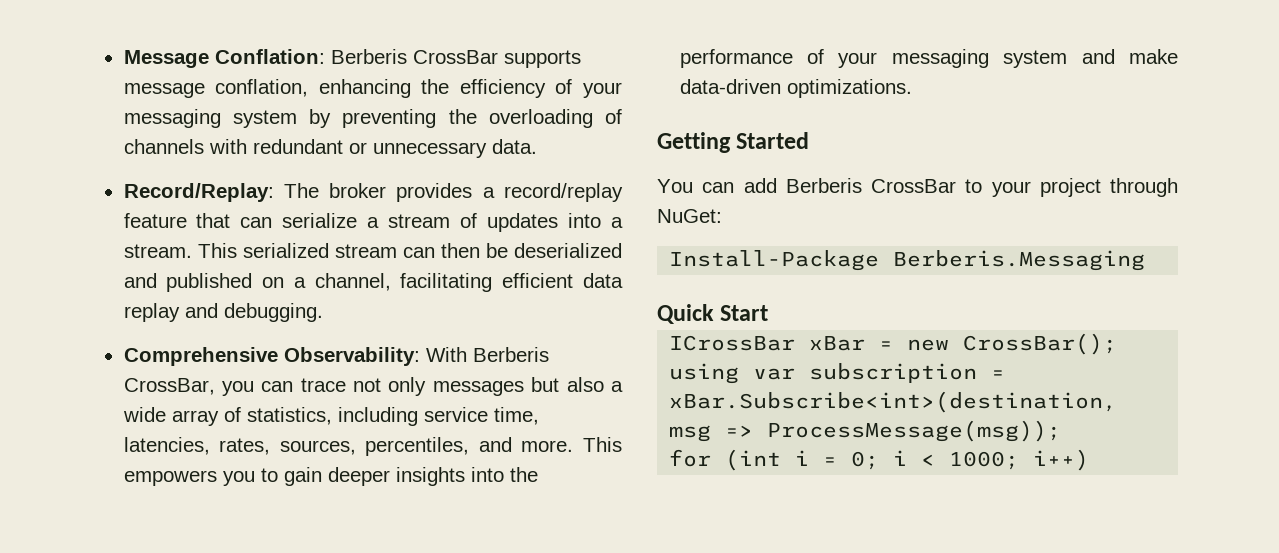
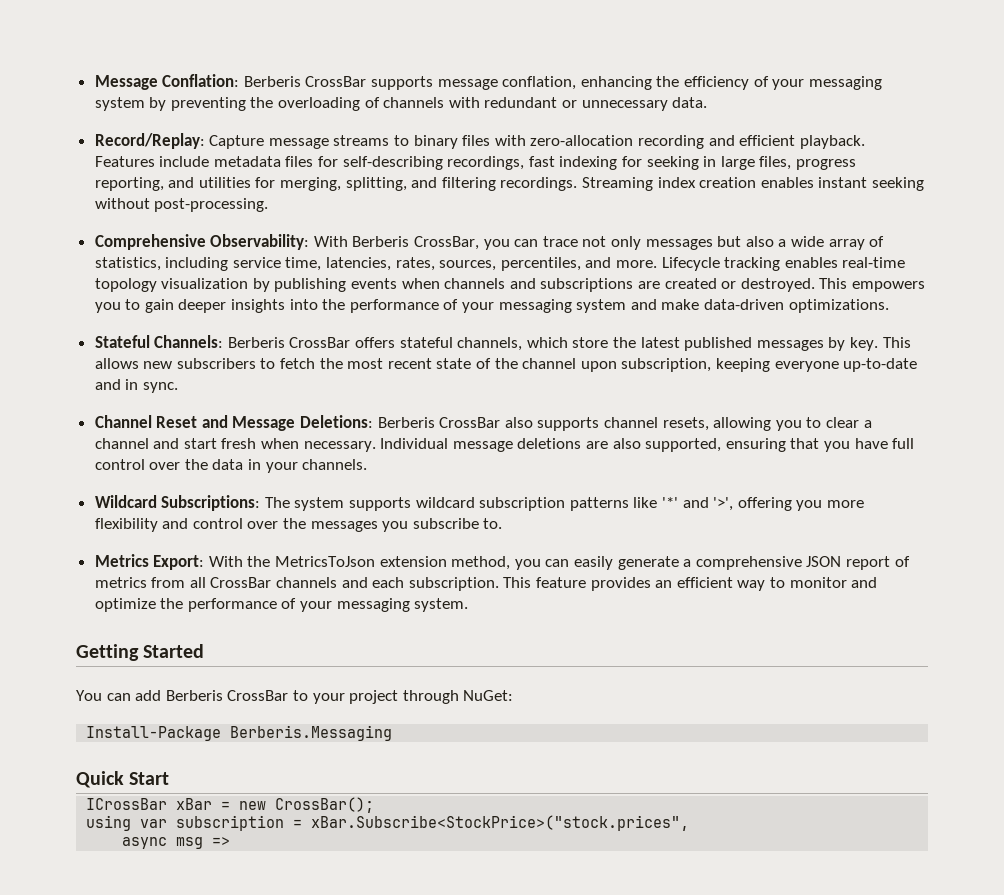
[283,183,623,202] [123,213,623,232] [123,243,622,258] [123,273,623,292] [123,303,323,322] The broker provides a record/replay feature that can serialize a stream of updates into a stream. This serialized stream can then be deserialized and published on a channel, facilitating efficient data replay and debugging. -> [209,135,865,149] [94,156,856,170] [94,177,924,191] [94,198,269,212] Capture message streams to binary files with zero-allocation recording and efficient playback. Features include metadata files for self-describing recordings, fast indexing for seeking in large files, progress reporting, and utilities for merging, splitting, and filtering recordings. Streaming index creation enables instant seeking without post-processing.
(574, 446) none -> [661,257,906,271] [94,278,815,292] Lifecycle tracking enables real-time topology visualization by publishing events when channels and subscriptions are created or destroyed.
(912, 88) none -> [94,335,911,351] [94,358,918,372] [94,379,178,393] [94,415,872,431] [94,438,915,452] [94,459,368,473] [94,495,864,511] [94,518,503,532] [94,554,910,570] [94,577,878,591] [94,598,469,612] // Stateful Channels: Berberis CrossBar offers stateful channels, which store the latest published messages by key. This allows new subscribers to fetch the most recent state of the channel upon subscription, keeping everyone up-to-date and in sync. // Channel Reset and Message Deletions: Berberis CrossBar also supports channel resets, allowing you to clear a channel and start fresh when necessary. Individual message deletions are also supported, ensuring that you have full control over the data in your channels. // Wildcard Subscriptions: The system supports wildcard subscription patterns like '*' and '>', offering you more flexibility and control over the messages you subscribe to. // Metrics Export: With the MetricsToJson extension method, you can easily generate a comprehensive JSON report of metrics from all CrossBar channels and each subscription. This feature provides an efficient way to monitor and optimize the performance of your messaging system.
[669,391,1118,413] [669,420,1062,442] [669,449,1090,471] xBar.Subscribe<int>(destination, msg => ProcessMessage(msg)); // for (int i = 0; i < 1000; i++) -> [311,815,690,831] [122,837,231,849] xBar.Subscribe<StockPrice>("stock.prices", // async msg =>

